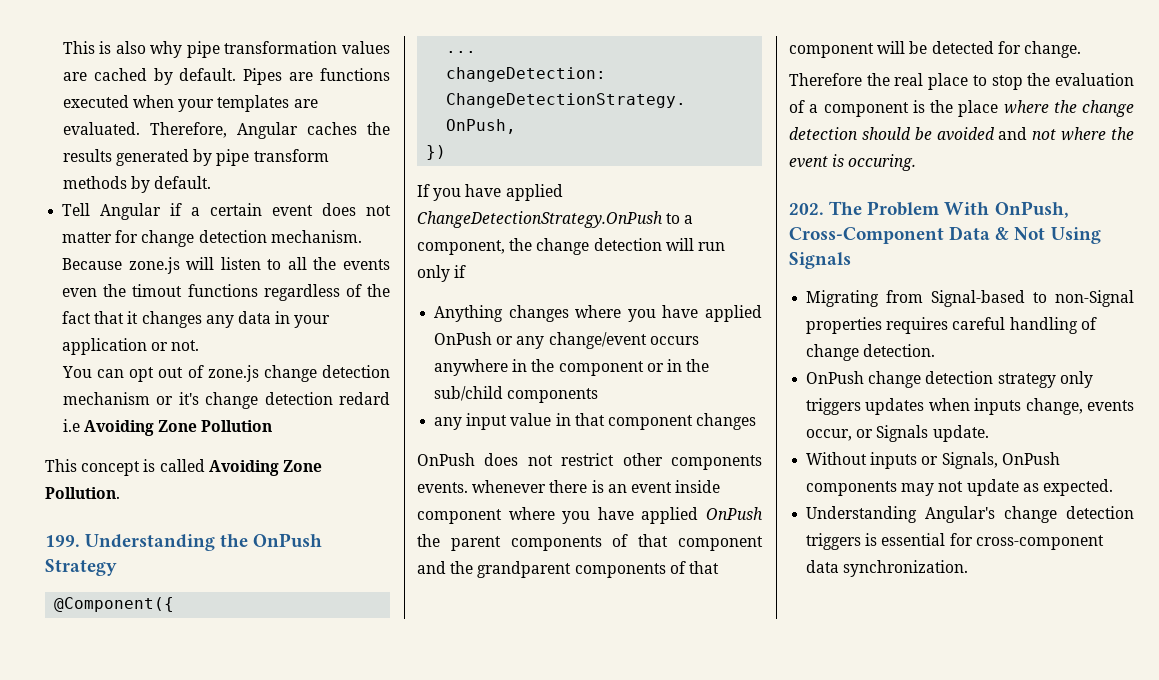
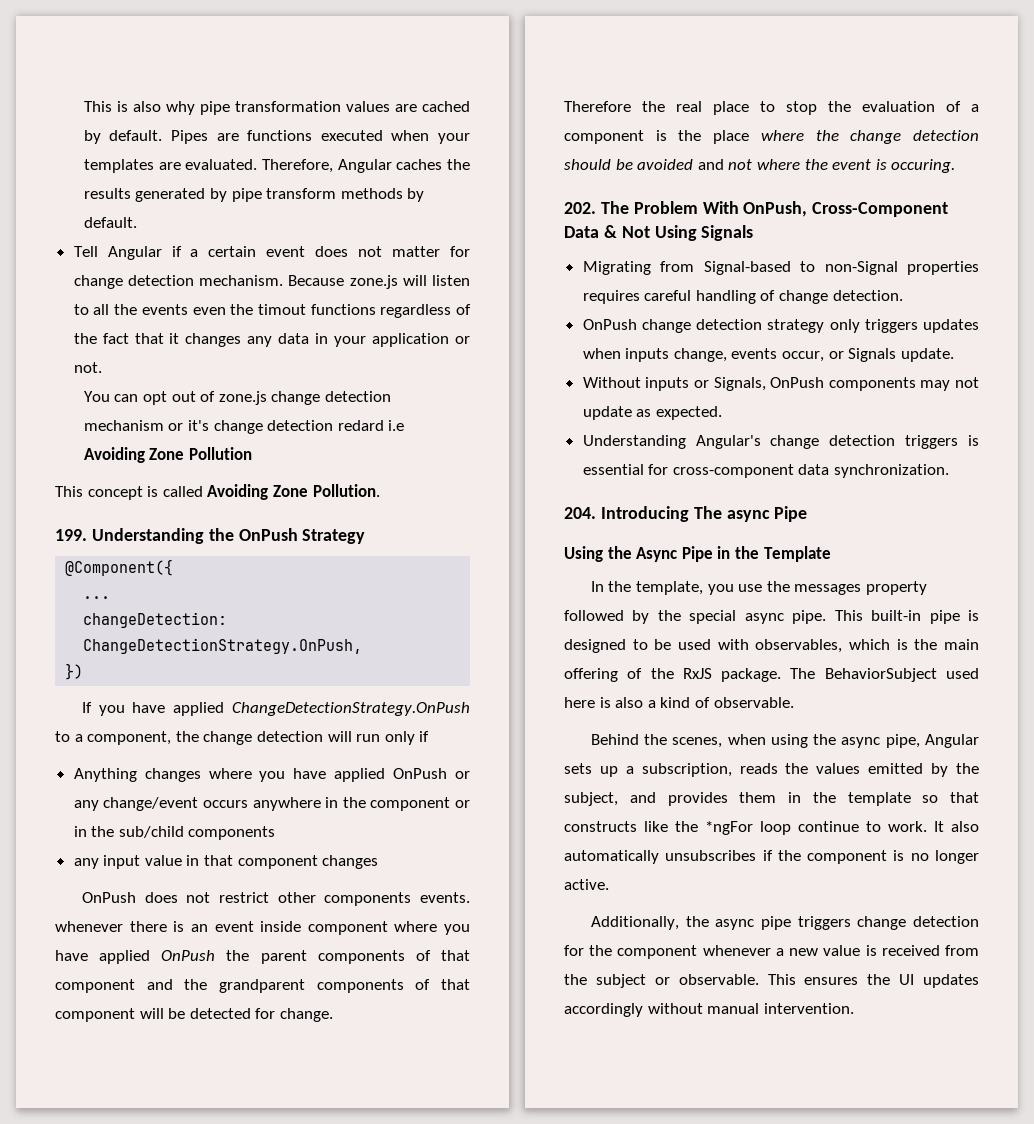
(969, 568) none -> [564,506,808,522] [564,546,831,562] [590,581,927,595] [564,610,979,624] [564,639,979,653] [564,668,979,682] [564,697,794,708] [590,734,979,748] [564,763,979,777] [564,792,979,806] [564,821,979,835] [564,850,979,864] [564,879,609,890] [590,916,979,930] [564,945,979,959] [564,974,979,988] [564,1003,854,1017] // 204. Introducing The async Pipe // Using the Async Pipe in the Template // In the template, you use the messages property followed by the special async pipe. This built-in pipe is designed to be used with observables, which is the main offering of the RxJS package. The BehaviorSubject used here is also a kind of observable. // Behind the scenes, when using the async pipe, Angular sets up a subscription, reads the values emitted by the subject, and provides them in the template so that constructs like the *ngFor loop continue to work. It also automatically unsubscribes if the component is no longer active. // Additionally, the async pipe triggers change detection for the component whenever a new value is received from the subject or observable. This ensures the UI updates accordingly without manual intervention.

